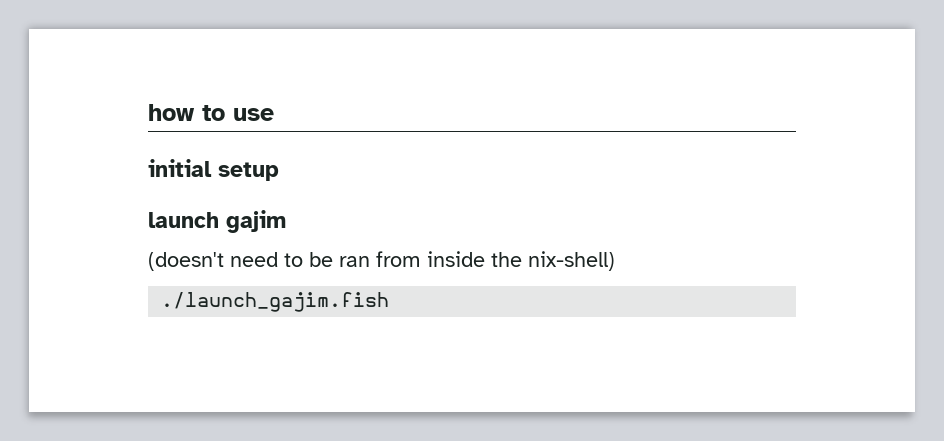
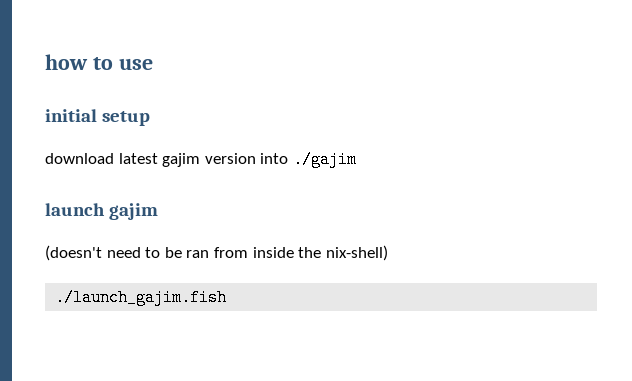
(279, 171) none -> [45,151,357,168] // download latest gajim version into ./gajim

